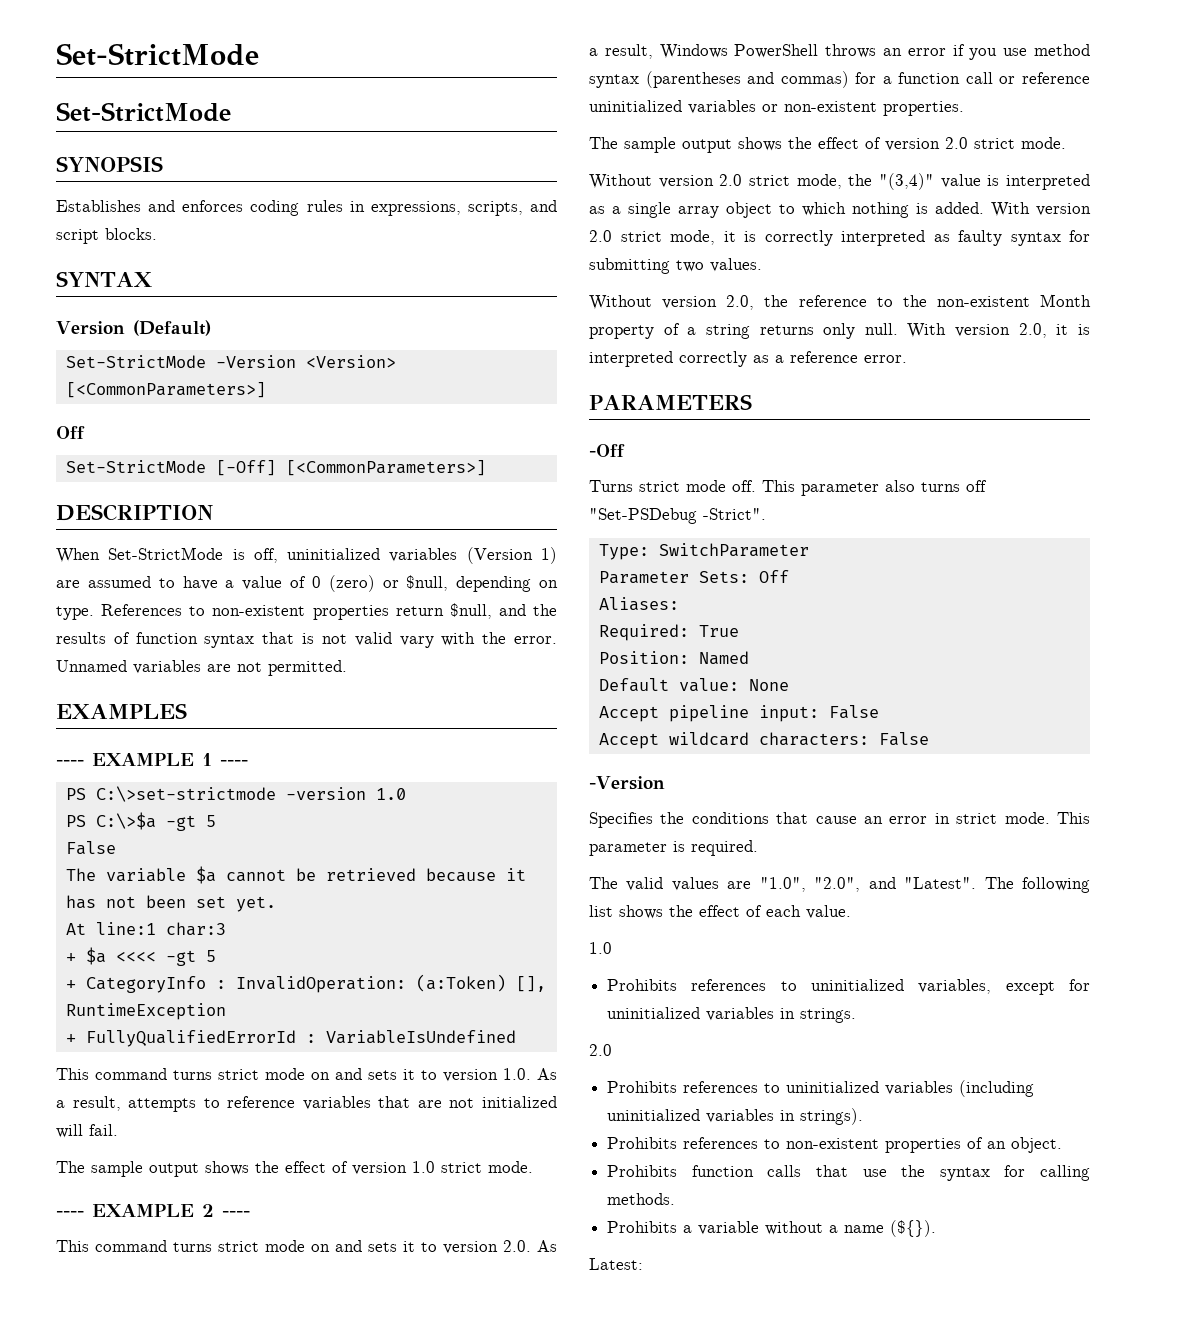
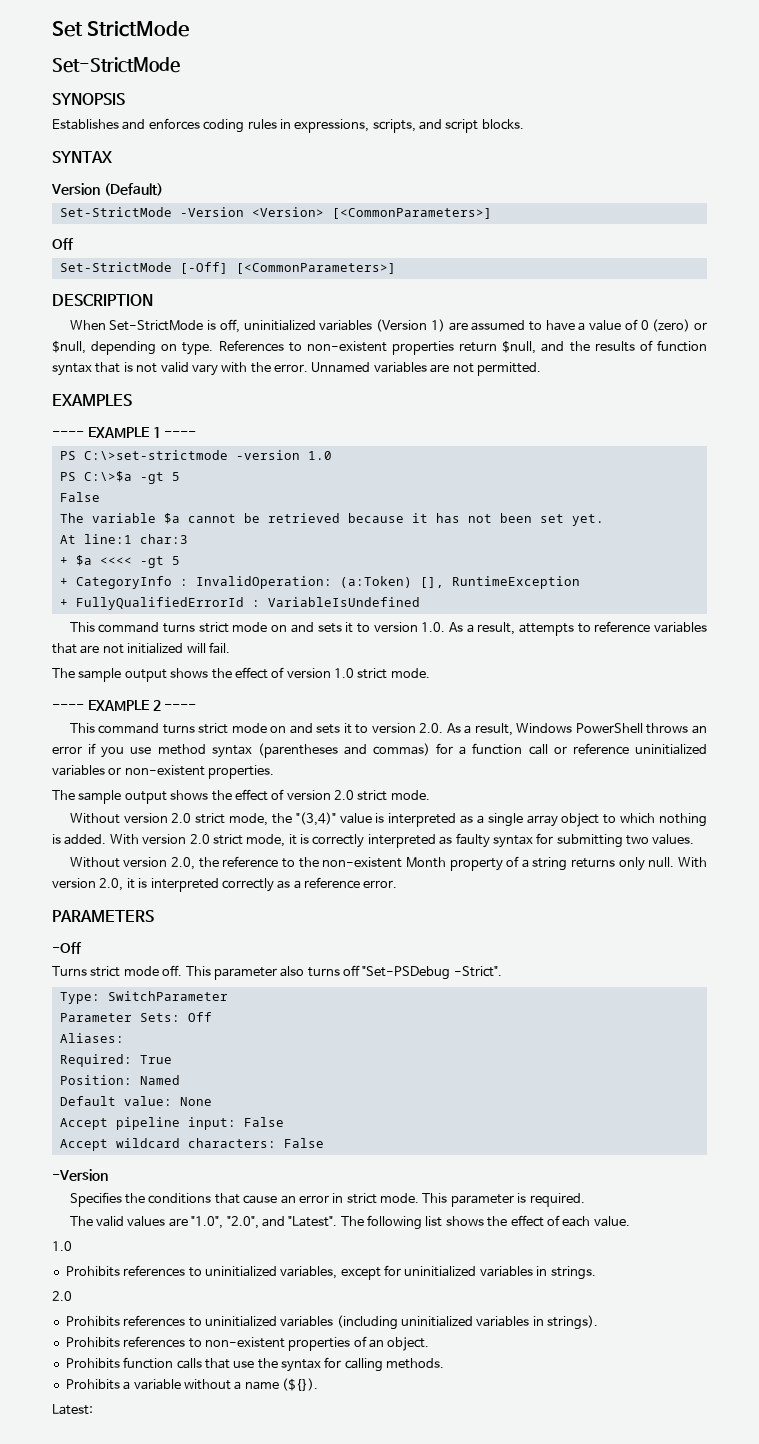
[56,43,259,66] Set-StrictMode -> [52,21,190,37] Set StrictMode

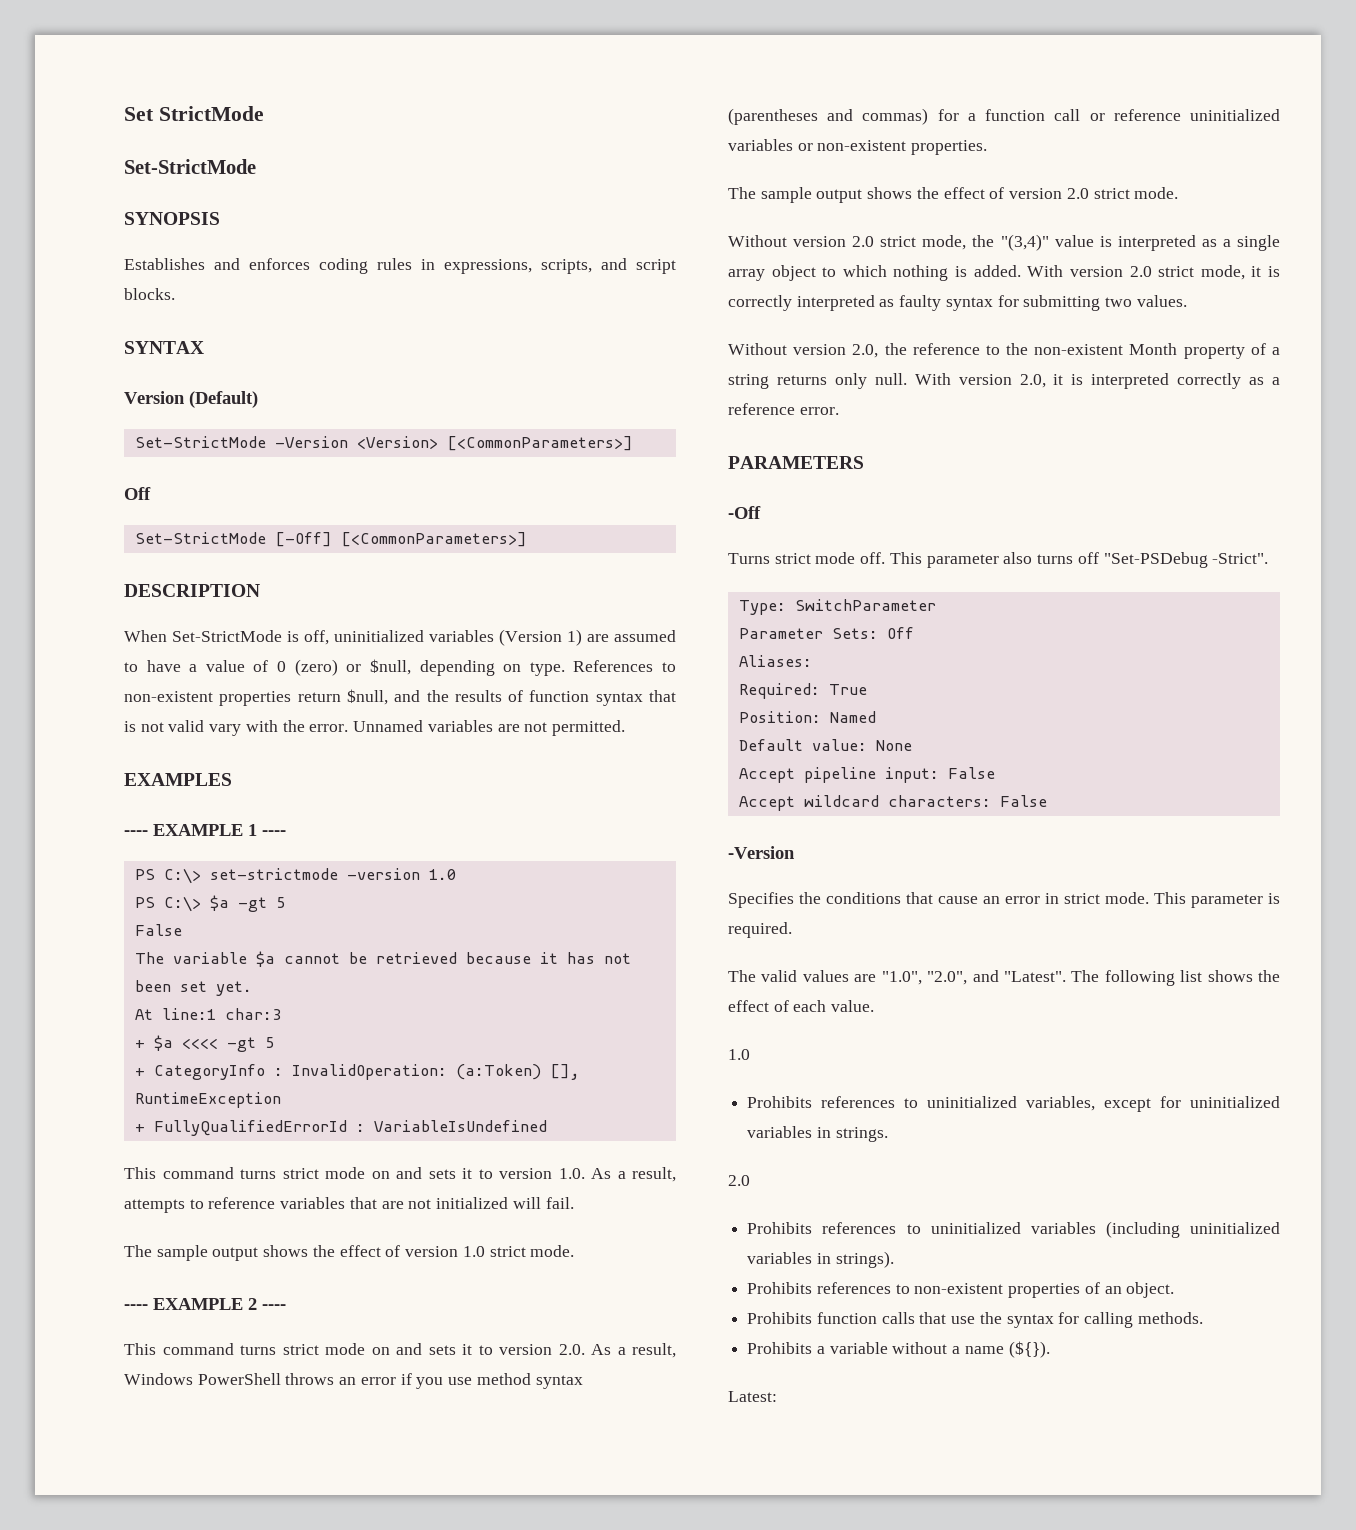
[83,450,228,460] C:\>set-strictmode -> [163,868,338,884] C:\> set-strictmode
[83,471,132,482] C:\>$a -> [163,895,229,912] C:\> $a

